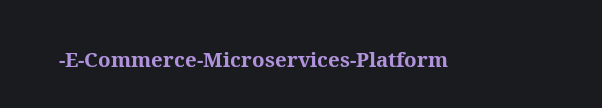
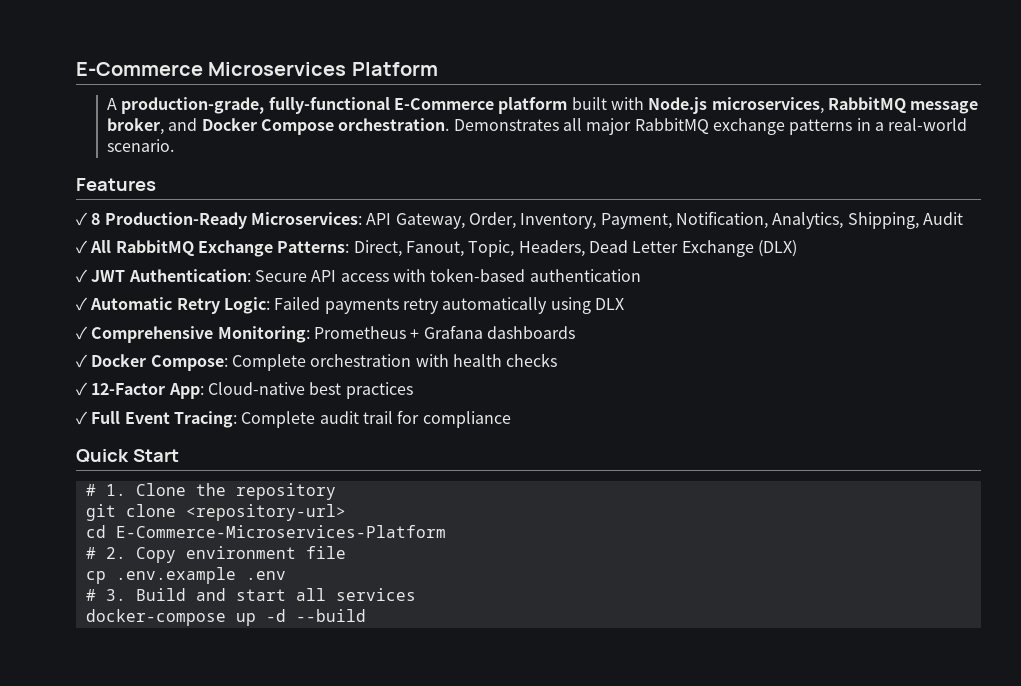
[59,52,448,67] -E-Commerce-Microservices-Platform -> [76,62,438,76] [107,97,979,114] [107,118,968,135] [107,139,175,152] [76,178,156,191] [76,211,963,229] [76,240,797,257] [76,268,641,283] [76,297,624,314] [76,325,575,343] [76,353,558,371] [76,382,413,399] [76,410,511,428] [76,449,179,463] [85,483,336,500] [85,504,346,521] [85,525,446,538] [85,546,346,563] [85,567,286,584] [85,588,416,601] [85,609,366,626] E-Commerce Microservices Platform // A production-grade, fully-functional E-Commerce platform built with Node.js microservices, RabbitMQ message broker, and Docker Compose orchestration. Demonstrates all major RabbitMQ exchange patterns in a real-world scenario. // Features // ✓ 8 Production-Ready Microservices: API Gateway, Order, Inventory, Payment, Notification, Analytics, Shipping, Audit // ✓ All RabbitMQ Exchange Patterns: Direct, Fanout, Topic, Headers, Dead Letter Exchange (DLX) // ✓ JWT Authentication: Secure API access with token-based authentication // ✓ Automatic Retry Logic: Failed payments retry automatically using DLX // ✓ Comprehensive Monitoring: Prometheus + Grafana dashboards // ✓ Docker Compose: Complete orchestration with health checks // ✓ 12-Factor App: Cloud-native best practices // ✓ Full Event Tracing: Complete audit trail for compliance // Quick Start // # 1. Clone the repository // git clone <repository-url> // cd E-Commerce-Microservices-Platform // # 2. Copy environment file // cp .env.example .env // # 3. Build and start all services // docker-compose up -d --build

